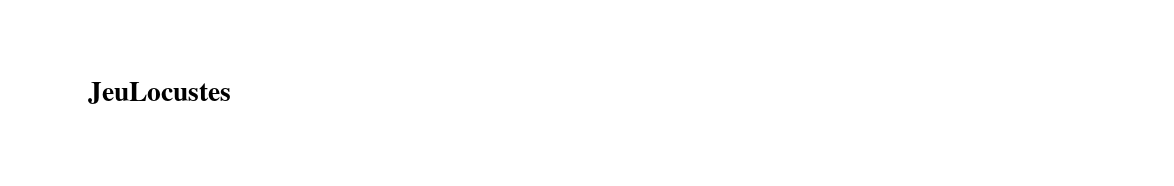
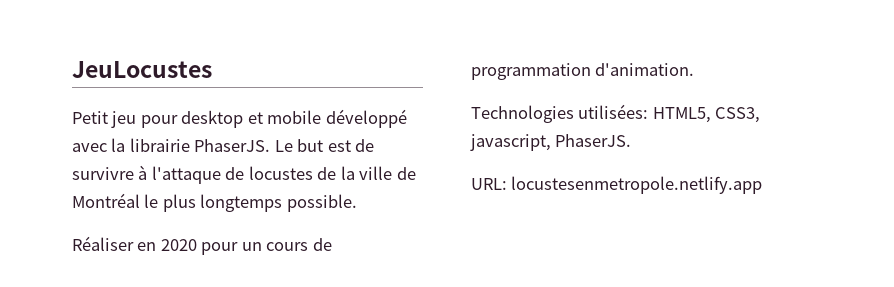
(231, 93) none -> [72,109,407,128] [72,138,375,152] [72,165,416,184] [72,193,357,212] [72,236,332,255] [471,63,695,80] [471,104,761,123] [470,134,632,151] [471,176,763,194] // Petit jeu pour desktop et mobile développé avec la librairie PhaserJS. Le but est de survivre à l'attaque de locustes de la ville de Montréal le plus longtemps possible. // Réaliser en 2020 pour un cours de programmation d'animation. // Technologies utilisées: HTML5, CSS3, javascript, PhaserJS. // URL: locustesenmetropole.netlify.app

